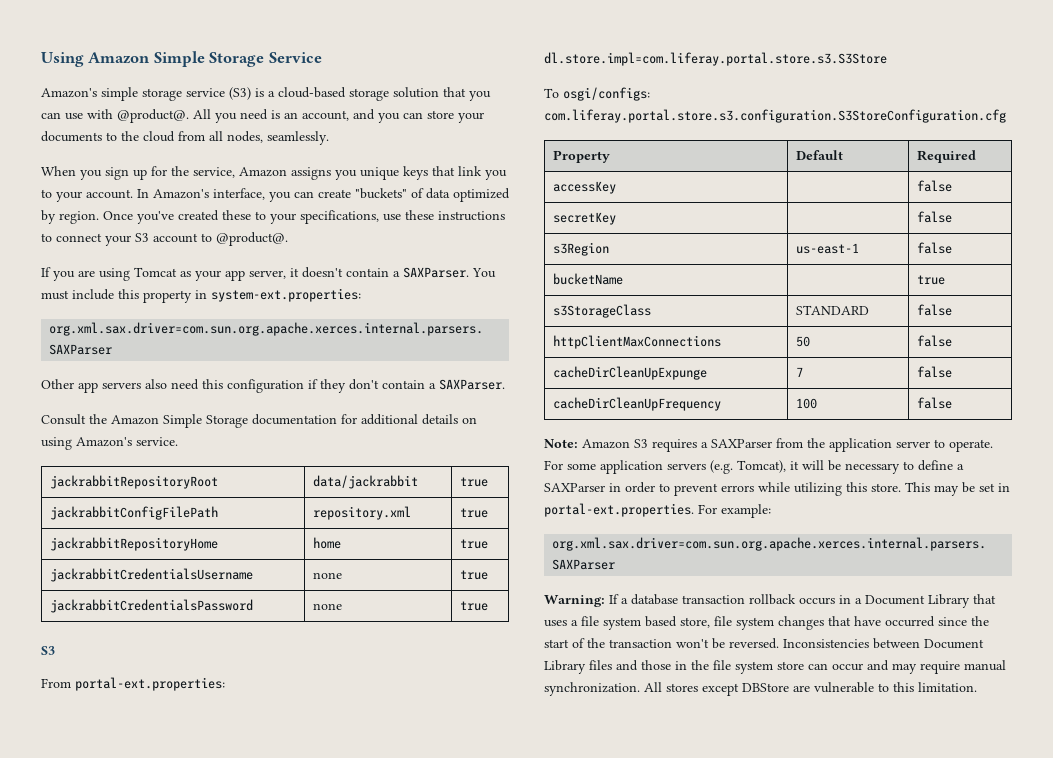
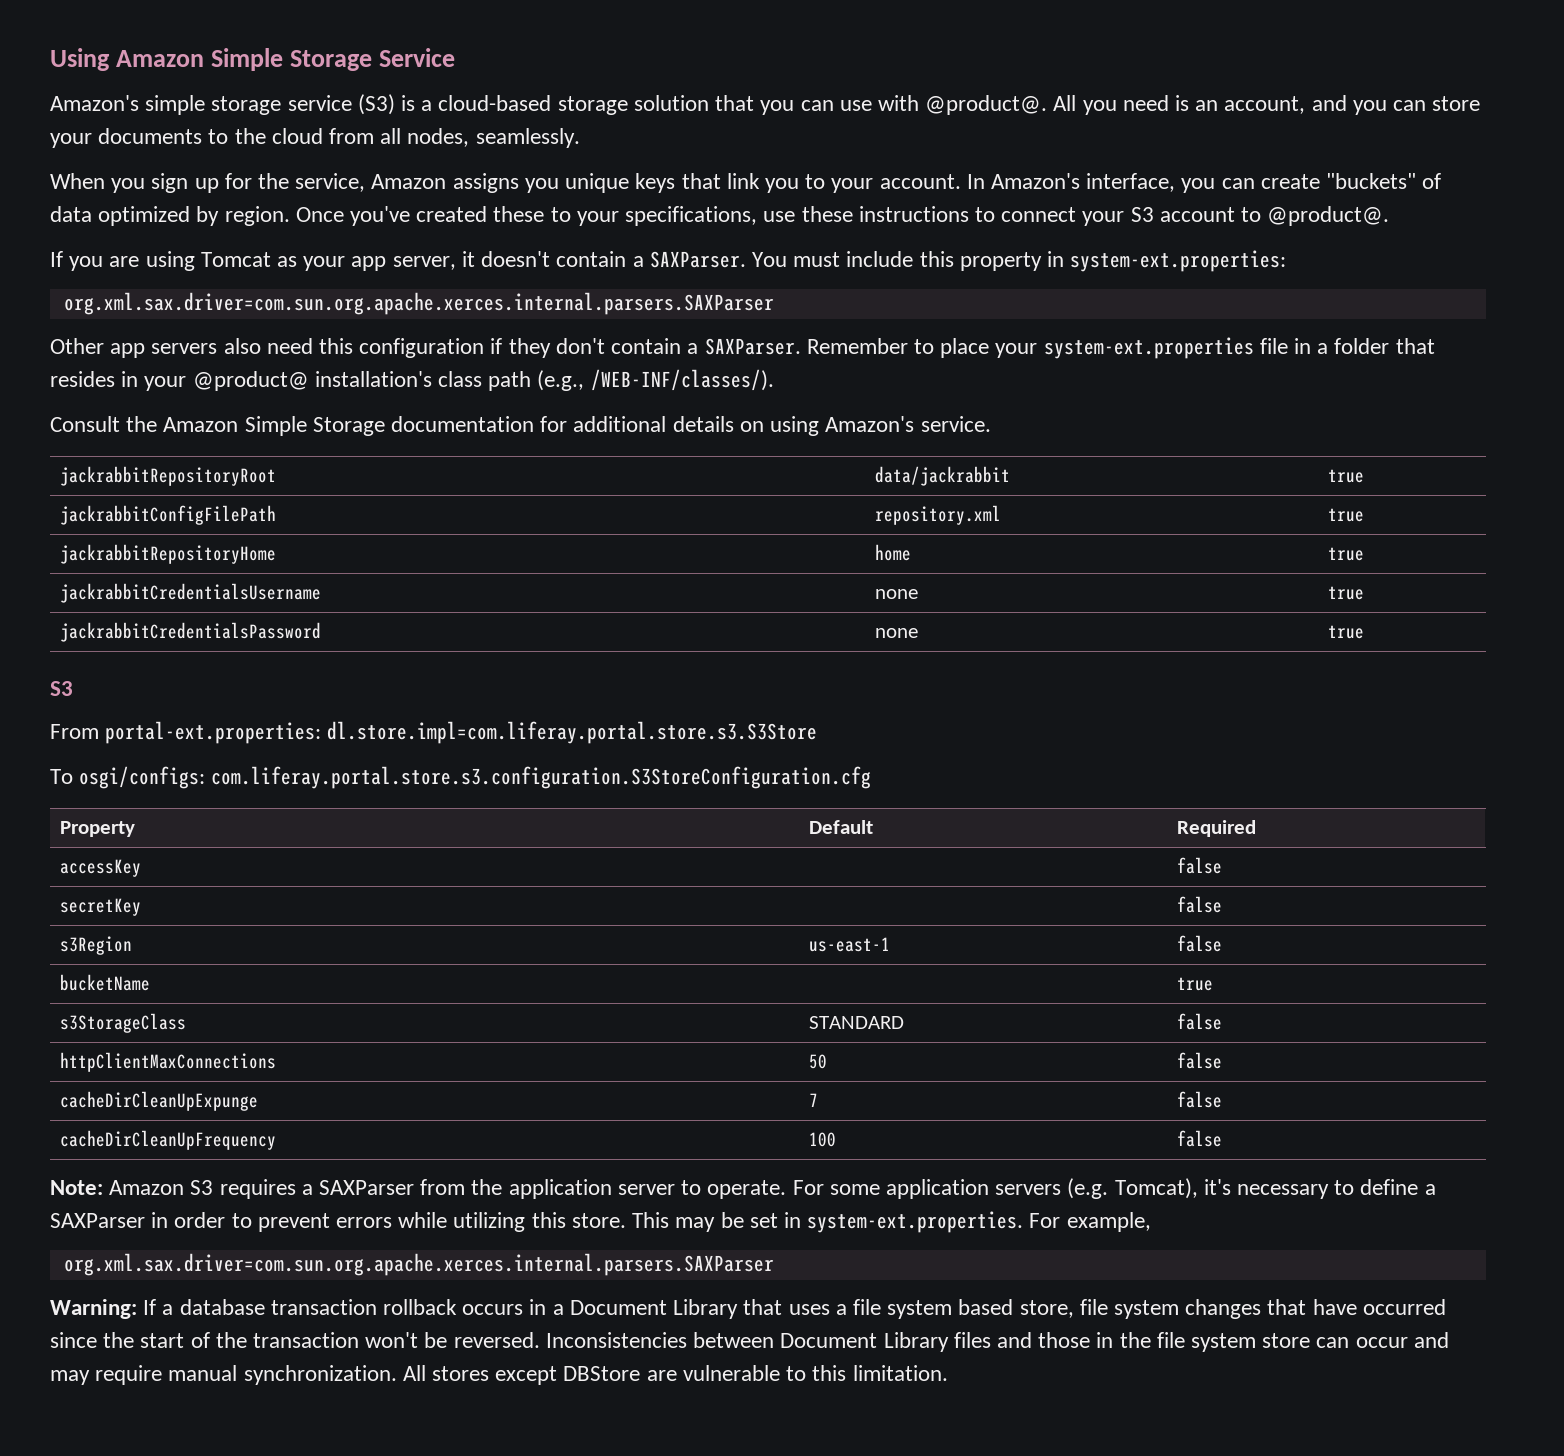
(505, 384) none -> [806,337,1435,359] [50,369,774,391] Remember to place your system-ext.properties file in a folder that resides in your @product@ installation's class path (e.g., /WEB-INF/classes/).
[790,460,841,471] it will be -> [1203,1179,1231,1195] it's
[544,503,771,518] portal-ext.properties. For example: -> [807,1211,1151,1233] system-ext.properties. For example,

